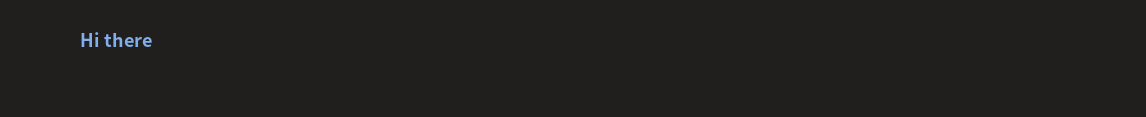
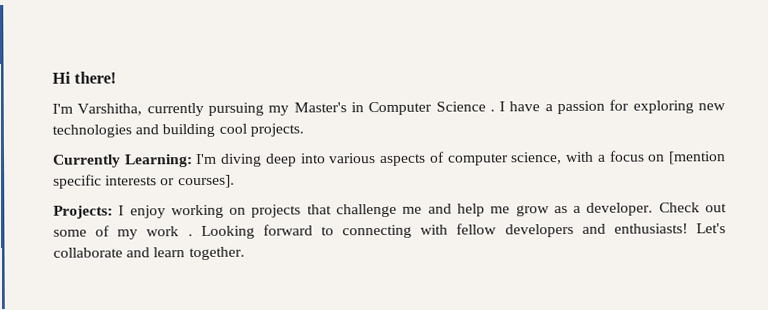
[103,32,152,47] there -> [74,71,118,84] [52,99,726,117] [52,123,304,138] [52,150,727,168] [53,174,235,189] [53,202,727,219] [53,223,726,240] [53,246,245,261] there! // I'm Varshitha, currently pursuing my Master's in Computer Science . I have a passion for exploring new technologies and building cool projects. // Currently Learning: I'm diving deep into various aspects of computer science, with a focus on [mention specific interests or courses]. // Projects: I enjoy working on projects that challenge me and help me grow as a developer. Check out some of my work . Looking forward to connecting with fellow developers and enthusiasts! Let's collaborate and learn together.

